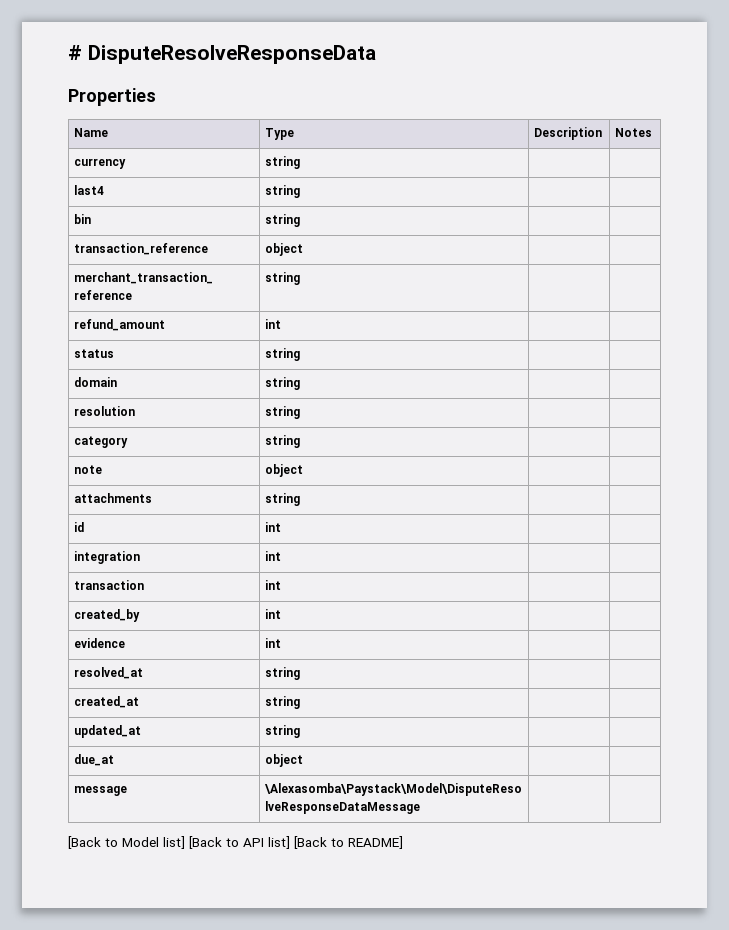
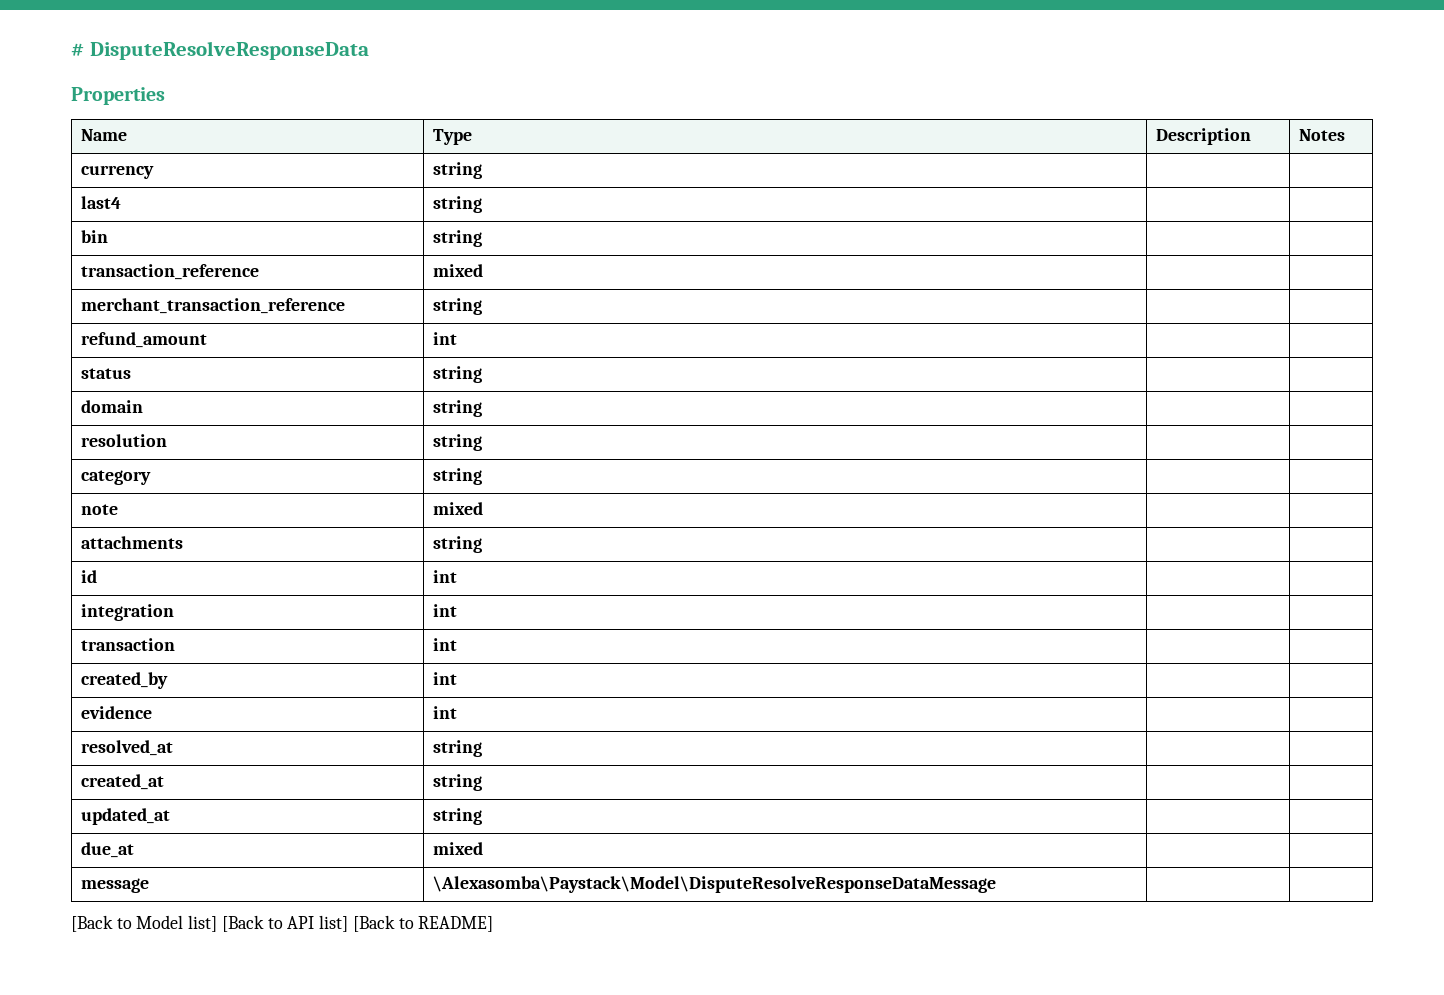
[265,243,304,256] object -> [432,264,483,277] mixed
[265,464,304,477] object -> [432,502,483,515] mixed
[265,754,304,767] object -> [432,842,483,855] mixed

